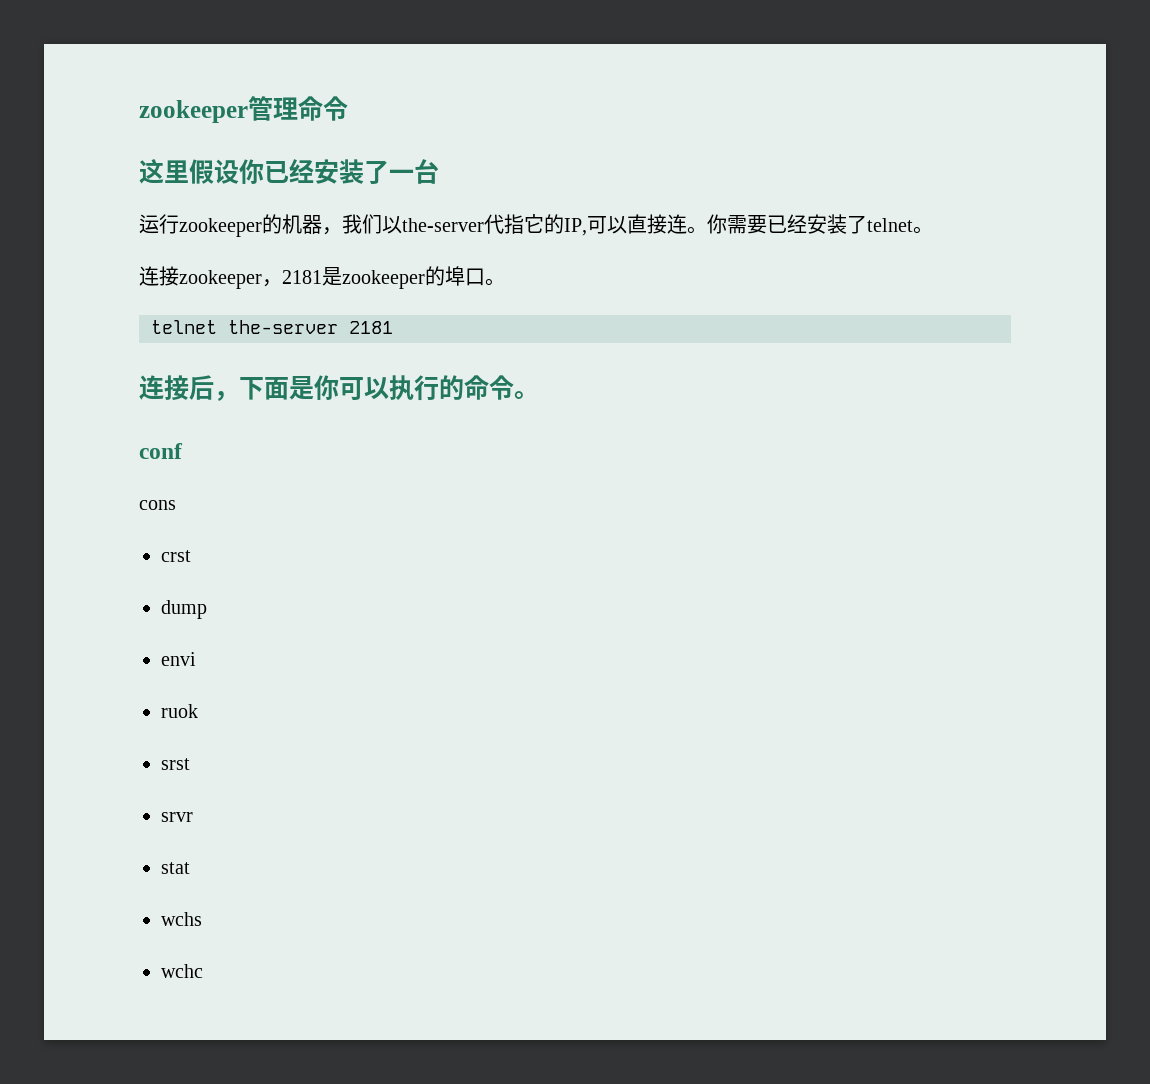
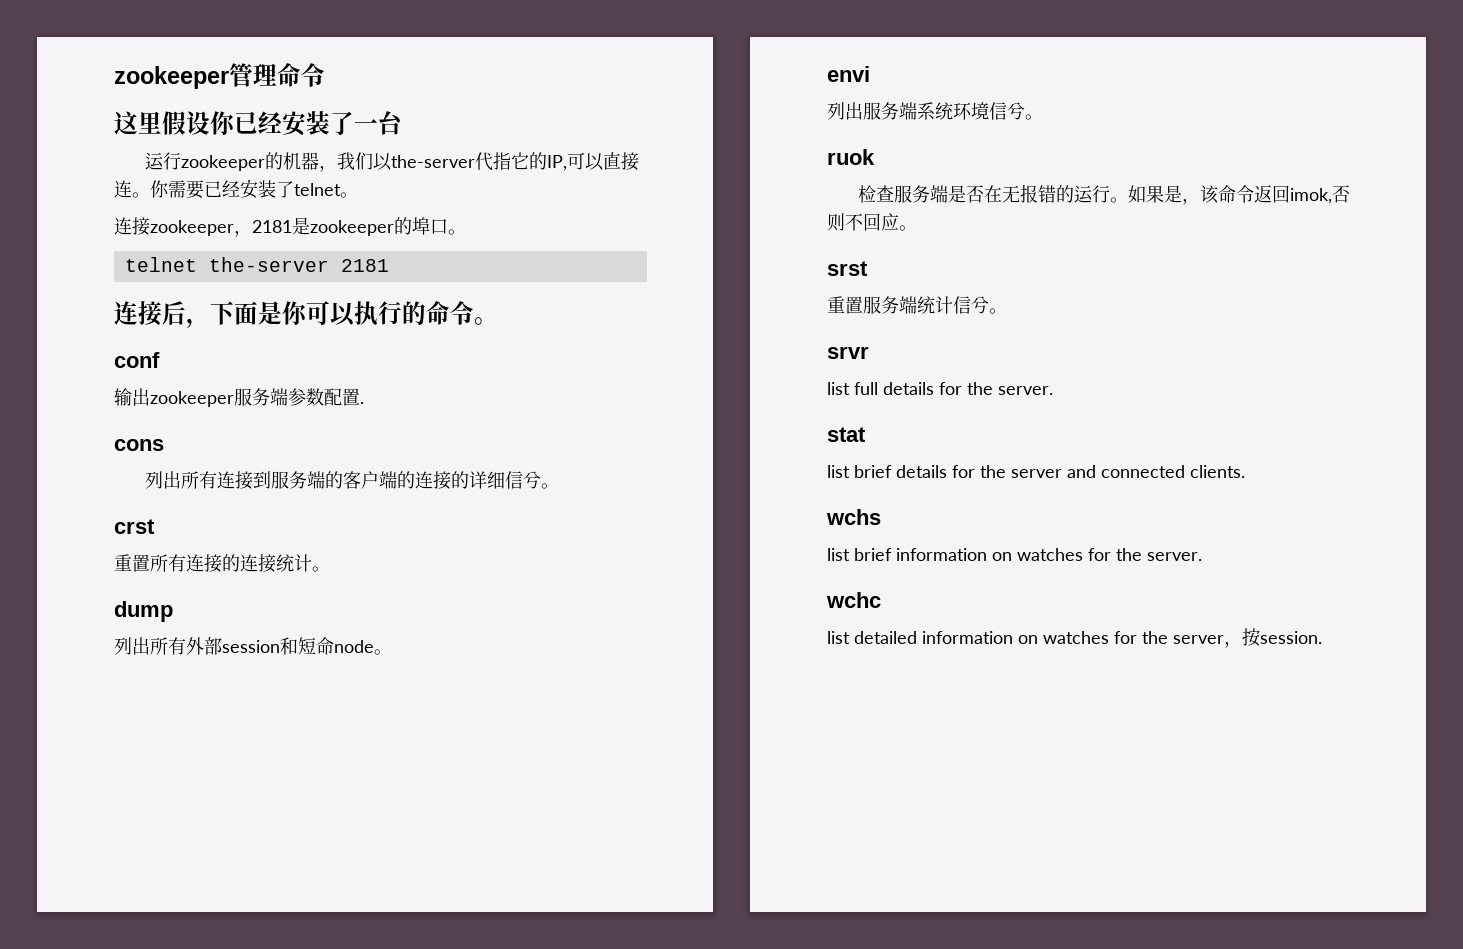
[139,500,176,510] [161,550,191,562] [161,600,207,619] [161,652,196,666] [161,704,198,718] [161,758,190,770] [161,812,193,822] [161,862,190,874] [161,912,202,926] [161,964,203,978] cons // crst // dump // envi // ruok // srst // srvr // stat // wchs // wchc -> [114,388,364,407] [114,439,164,451] [144,471,559,490] [114,519,155,534] [114,554,330,573] [114,601,173,622] [114,637,392,655] [827,66,870,82] [827,102,1043,120] [827,149,875,165] [857,184,1350,205] [827,213,917,231] [827,261,868,276] [827,296,1007,314] [827,346,869,359] [827,382,1053,395] [827,427,866,442] [827,465,1245,478] [826,509,881,525] [827,548,1202,561] [826,592,881,608] [827,628,1322,648] 输出zookeeper服务端参数配置. // cons // 列出所有连接到服务端的客户端的连接的详细信兮。 // crst // 重置所有连接的连接统计。 // dump // 列出所有外部session和短命node。 // envi // 列出服务端系统环境信兮。 // ruok // 检查服务端是否在无报错的运行。如果是，该命令返回imok,否则不回应。 // srst // 重置服务端统计信兮。 // srvr // list full details for the server. // stat // list brief details for the server and connected clients. // wchs // list brief information on watches for the server. // wchc // list detailed information on watches for the server，按session.

